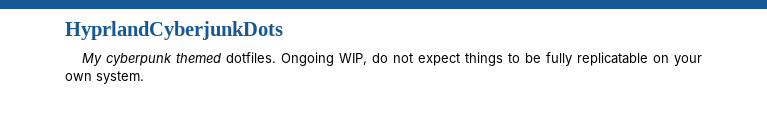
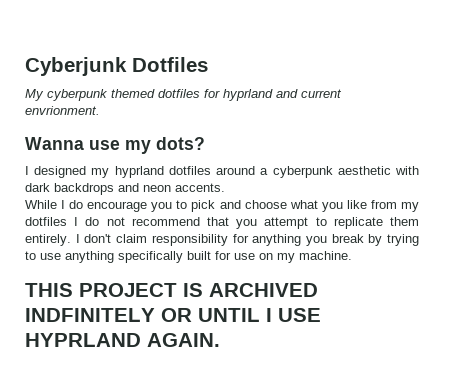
[65,21,283,40] HyprlandCyberjunkDots -> [25,57,208,76] Cyberjunk Dotfiles
[225,52,702,66] [65,71,144,84] dotfiles. Ongoing WIP, do not expect things to be fully replicatable on your own system. -> [158,89,342,101] [25,106,100,115] [25,137,205,154] [25,166,420,178] [25,183,225,195] [25,200,420,212] [25,217,419,229] [25,234,419,246] [25,251,352,263] [25,283,318,297] [25,308,321,322] [25,333,220,347] dotfiles for hyprland and current envrionment. // Wanna use my dots? // I designed my hyprland dotfiles around a cyberpunk aesthetic with dark backdrops and neon accents. // While I do encourage you to pick and choose what you like from my dotfiles I do not recommend that you attempt to replicate them entirely. I don't claim responsibility for anything you break by trying to use anything specifically built for use on my machine. // THIS PROJECT IS ARCHIVED INDFINITELY OR UNTIL I USE HYPRLAND AGAIN.

